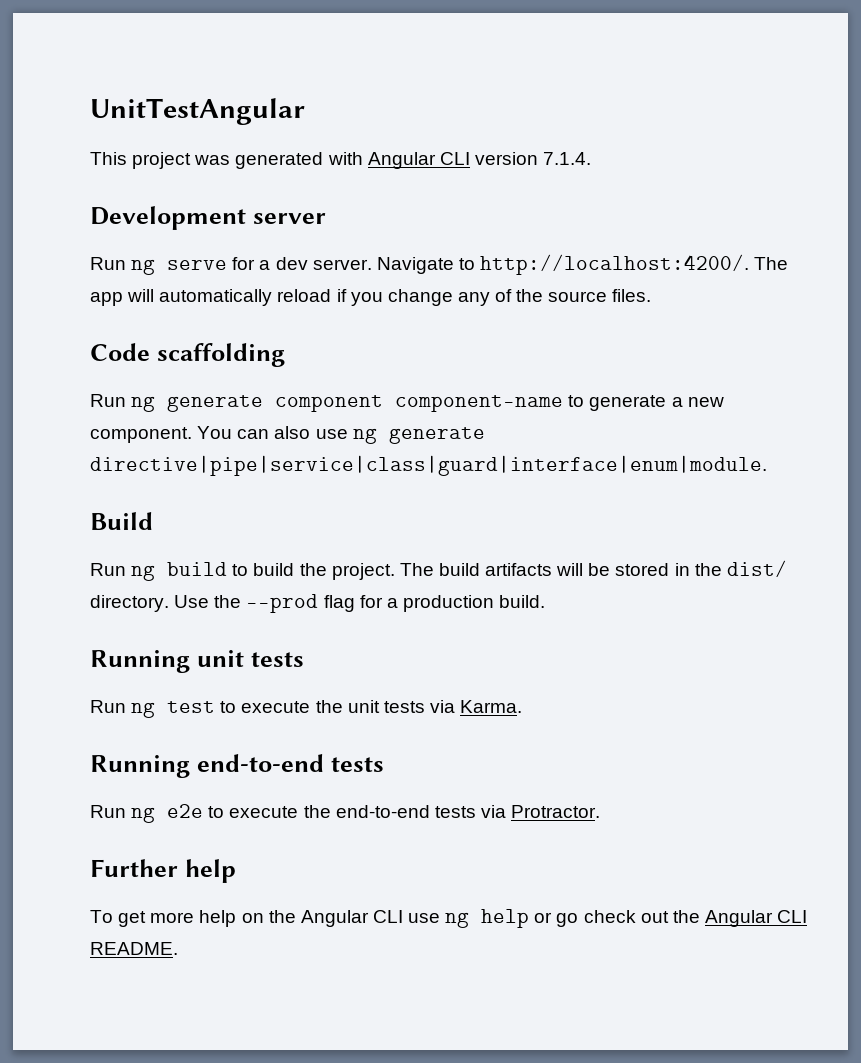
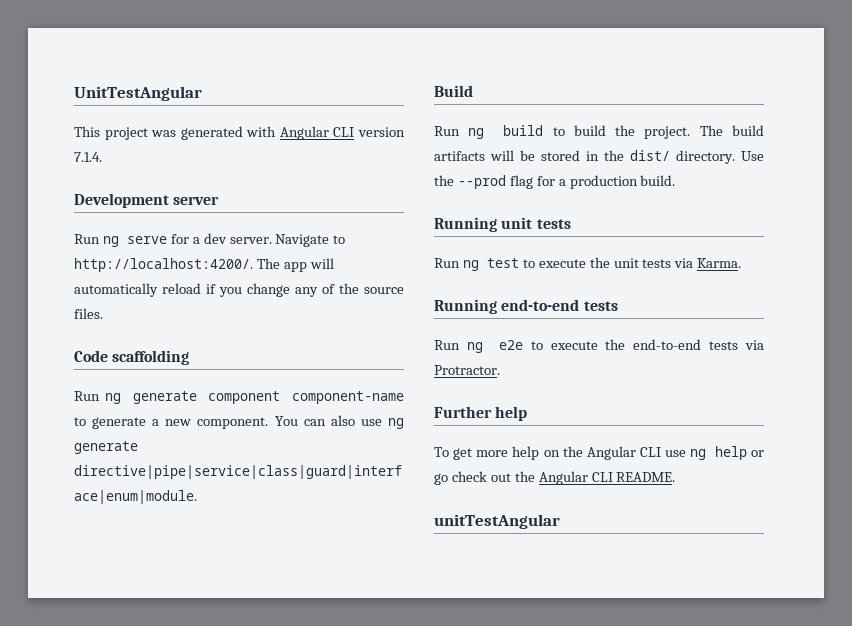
(178, 948) none -> [434,514,560,529] // unitTestAngular

